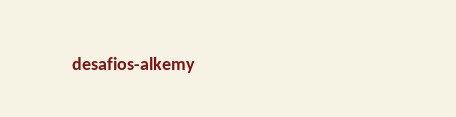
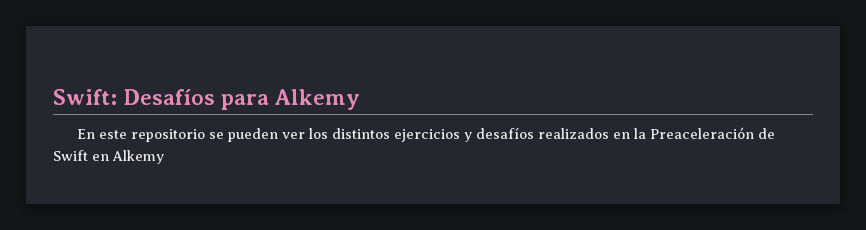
[72,57,195,73] desafios-alkemy -> [53,89,361,110] [77,127,776,142] [53,150,164,164] Swift: Desafíos para Alkemy // En este repositorio se pueden ver los distintos ejercicios y desafíos realizados en la Preaceleración de Swift en Alkemy

